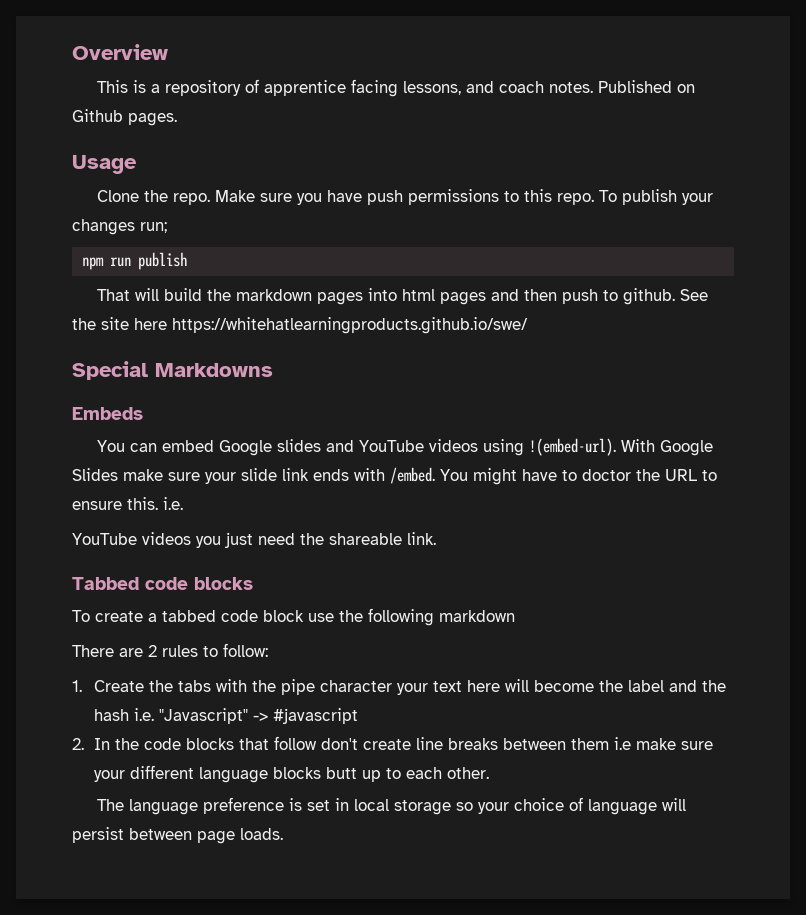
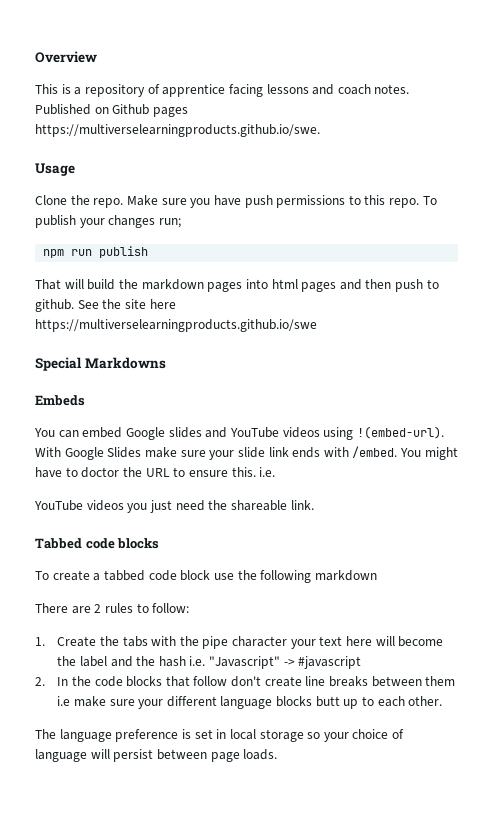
[403,81,462,95] lessons, -> [266,84,309,94] lessons
[128,113,177,126] pages. -> [152,107,188,117] [35,124,320,137] pages https://multiverselearningproducts.github.io/swe.
[172,317,528,334] https://whitehatlearningproducts.github.io/swe/ -> [35,319,317,332] https://multiverselearningproducts.github.io/swe

